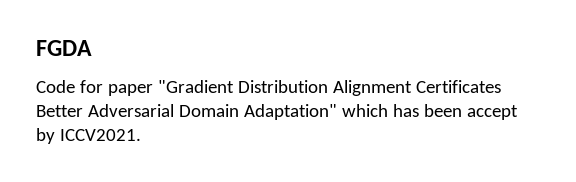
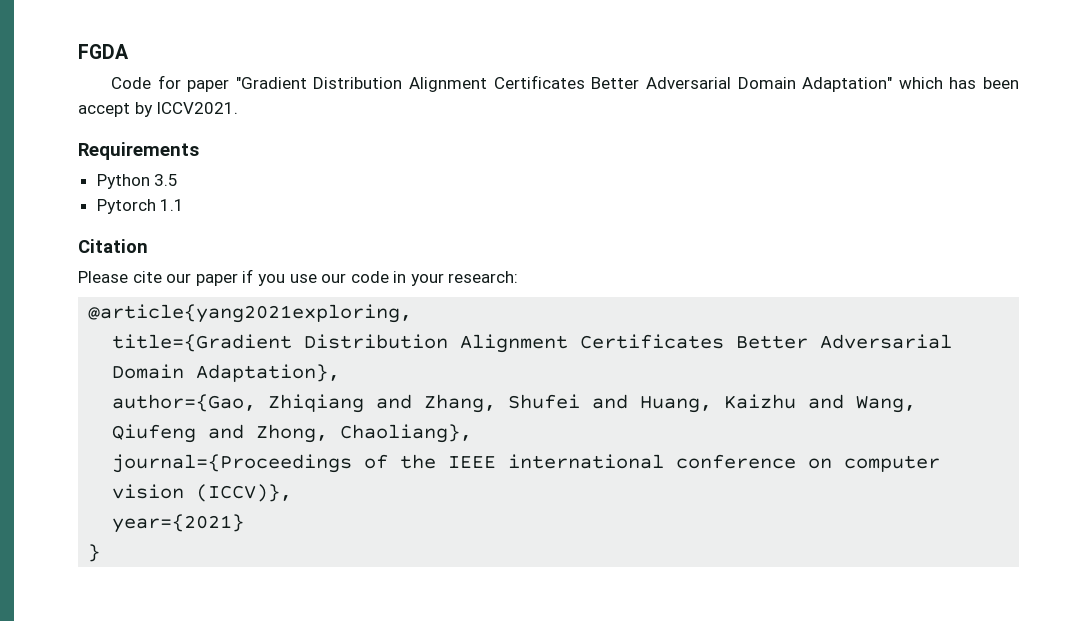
(141, 135) none -> [78,142,199,160] [96,174,179,189] [96,199,185,214] [78,239,148,253] [78,269,519,286] [88,304,413,323] [112,334,953,353] [112,364,341,382] [112,394,917,413] [112,424,473,443] [112,454,941,473] [112,484,293,502] [112,514,245,533] [88,544,101,562] // Requirements // Python 3.5 // Pytorch 1.1 // Citation // Please cite our paper if you use our code in your research: // @article{yang2021exploring, // title={Gradient Distribution Alignment Certificates Better Adversarial Domain Adaptation}, // author={Gao, Zhiqiang and Zhang, Shufei and Huang, Kaizhu and Wang, Qiufeng and Zhong, Chaoliang}, // journal={Proceedings of the IEEE international conference on computer vision (ICCV)}, // year={2021} // }

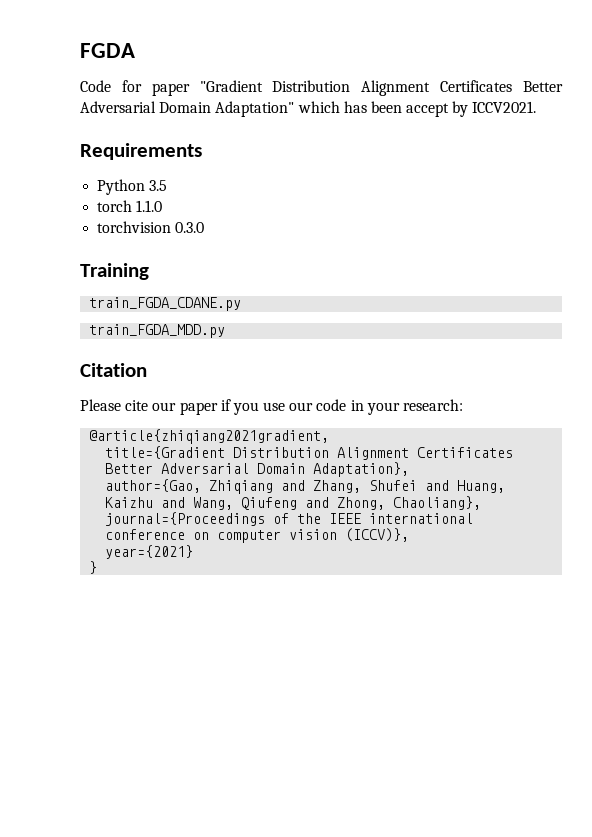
[96,199,185,214] Pytorch 1.1 -> [97,200,163,212] [97,221,205,233] [80,263,149,280] [89,297,242,311] [89,324,226,338] torch 1.1.0 // torchvision 0.3.0 // Training // train_FGDA_CDANE.py // train_FGDA_MDD.py
[88,304,413,323] @article{yang2021exploring, -> [89,429,330,444] @article{zhiqiang2021gradient,

